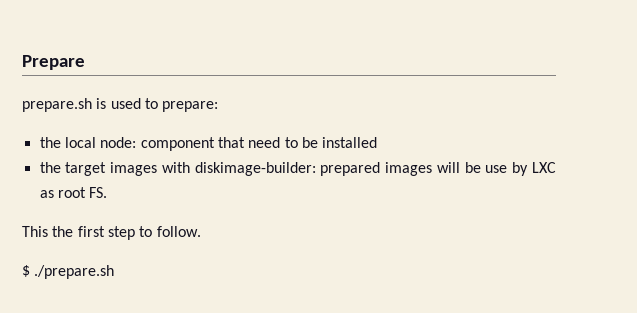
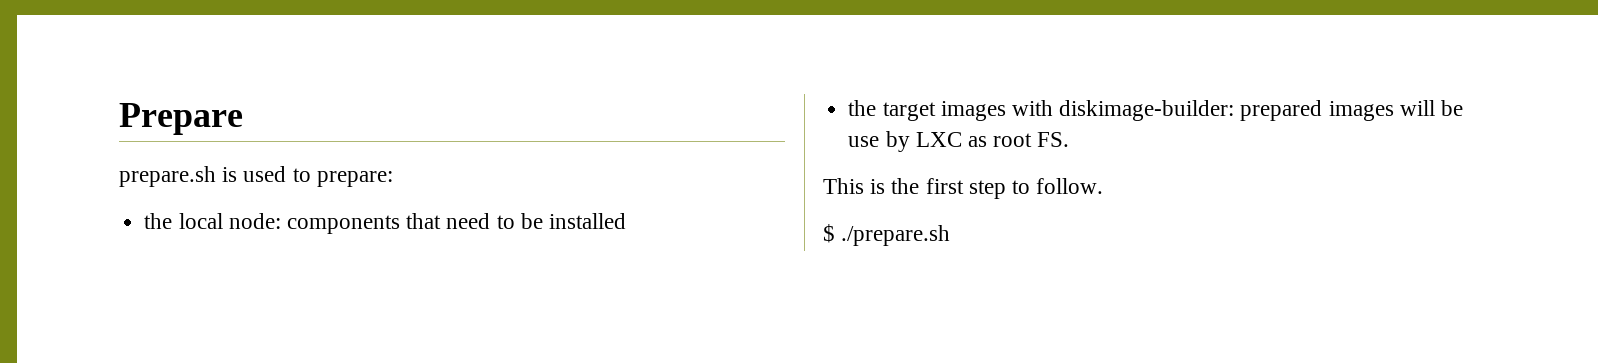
[140,137,215,151] component -> [286,215,400,234] components
(48, 231) none -> [870,179,886,194] is

